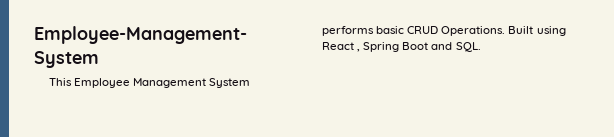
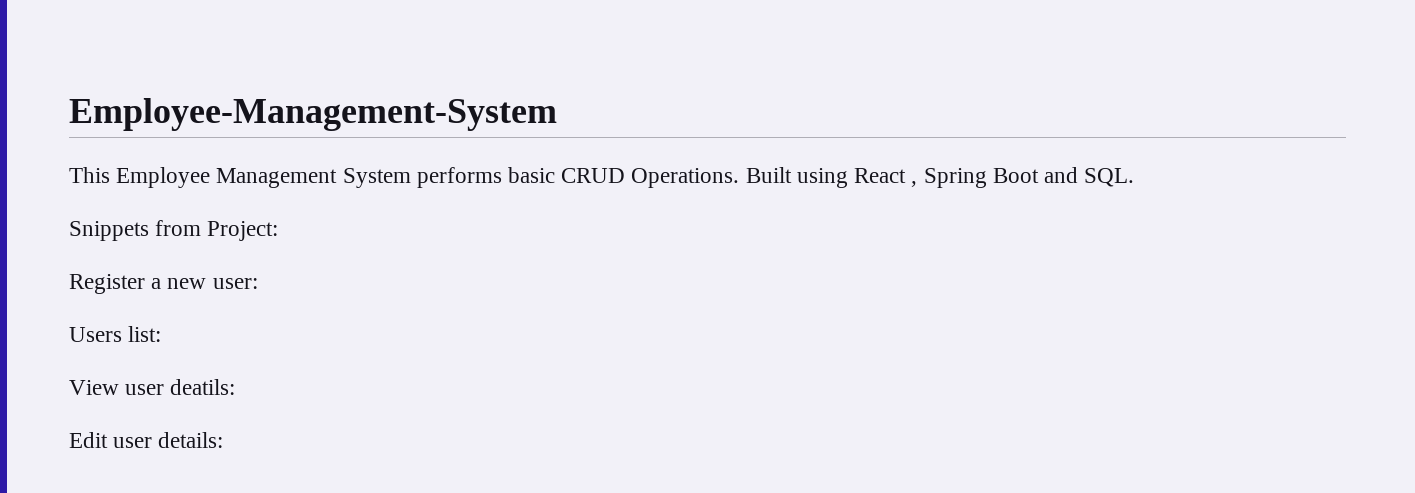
(481, 47) none -> [69,220,279,241] [69,274,258,294] [69,326,162,342] [69,379,236,395] [69,432,224,448] // Snippets from Project: // Register a new user: // Users list: // View user deatils: // Edit user details:

